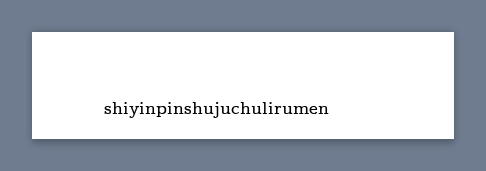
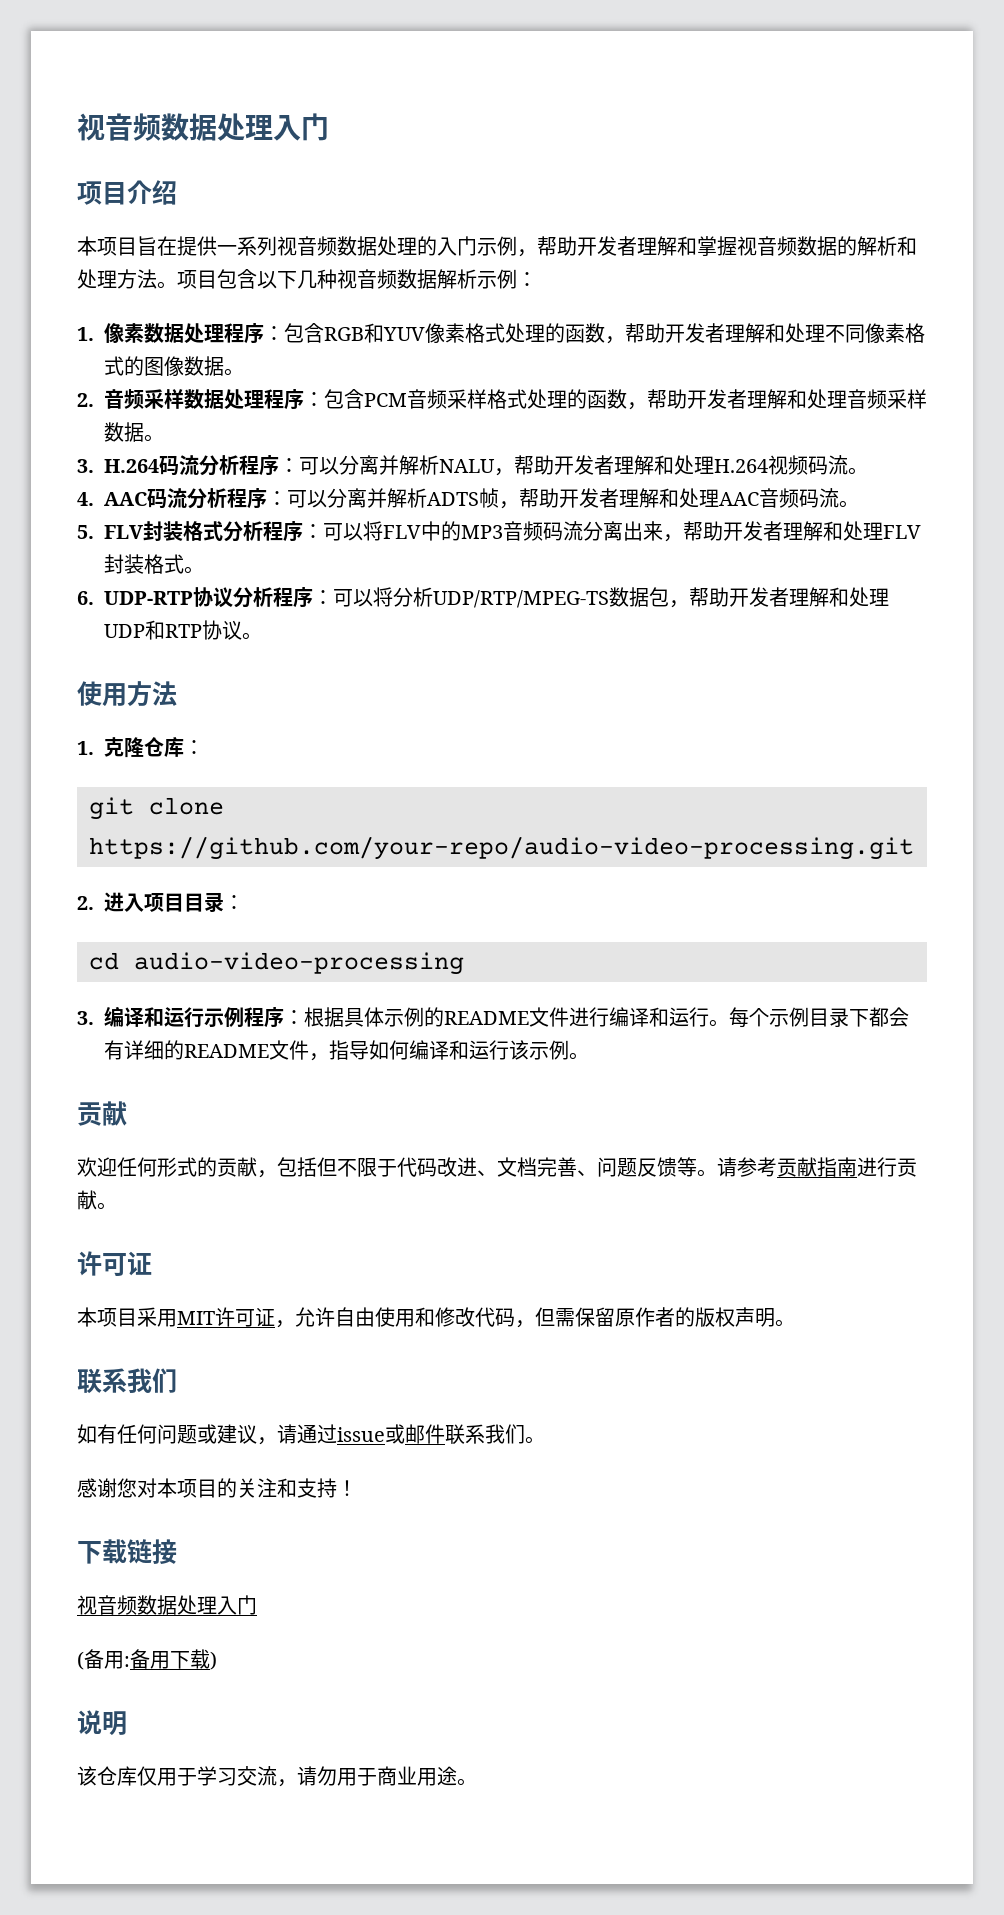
[104,102,329,118] shiyinpinshujuchulirumen -> [77,113,329,141] [77,180,177,205] [77,236,917,257] [77,269,537,289] [77,323,925,344] [104,356,244,376] [77,389,927,410] [104,422,164,442] [77,455,868,476] [77,488,859,509] [77,521,921,542] [104,554,204,574] [77,587,889,608] [104,620,262,640] [77,681,177,707] [77,737,204,758] [89,797,224,820] [89,836,914,860] [77,892,244,913] [89,952,464,975] [77,1006,909,1028] [104,1040,589,1061] [77,1101,127,1126] [77,1157,917,1178] [77,1190,117,1210] [77,1251,152,1276] [77,1307,795,1328] [77,1368,177,1394] [77,1424,545,1445] [77,1478,357,1498] [77,1539,177,1564] [77,1595,257,1615] [77,1649,217,1670] [77,1710,127,1736] [77,1766,477,1787] 视音频数据处理入门 // 项目介绍 // 本项目旨在提供一系列视音频数据处理的入门示例，帮助开发者理解和掌握视音频数据的解析和处理方法。项目包含以下几种视音频数据解析示例： // 1.像素数据处理程序：包含RGB和YUV像素格式处理的函数，帮助开发者理解和处理不同像素格式的图像数据。 // 2.音频采样数据处理程序：包含PCM音频采样格式处理的函数，帮助开发者理解和处理音频采样数据。 // 3. H.264码流分析程序：可以分离并解析NALU，帮助开发者理解和处理H.264视频码流。 // 4. AAC码流分析程序：可以分离并解析ADTS帧，帮助开发者理解和处理AAC音频码流。 // 5. FLV封装格式分析程序：可以将FLV中的MP3音频码流分离出来，帮助开发者理解和处理FLV封装格式。 // 6. UDP-RTP协议分析程序：可以将分析UDP/RTP/MPEG-TS数据包，帮助开发者理解和处理UDP和RTP协议。 // 使用方法 // 1.克隆仓库： // git clone https://github.com/your-repo/audio-video-processing.git // 2.进入项目目录： // cd audio-video-processing // 3.编译和运行示例程序：根据具体示例的README文件进行编译和运行。每个示例目录下都会有详细的README文件，指导如何编译和运行该示例。 // 贡献 // 欢迎任何形式的贡献，包括但不限于代码改进、文档完善、问题反馈等。请参考贡献指南进行贡献。 // 许可证 // 本项目采用MIT许可证，允许自由使用和修改代码，但需保留原作者的版权声明。 // 联系我们 // 如有任何问题或建议，请通过issue或邮件联系我们。 // 感谢您对本项目的关注和支持！ // 下载链接 // 视音频数据处理入门 // (备用:备用下载) // 说明 // 该仓库仅用于学习交流，请勿用于商业用途。

